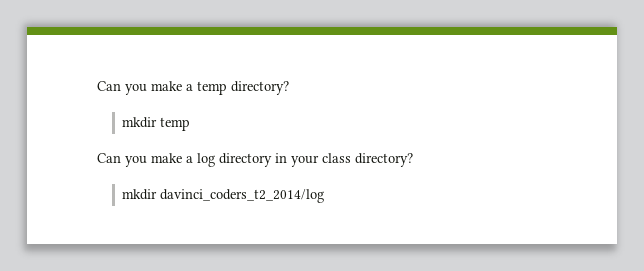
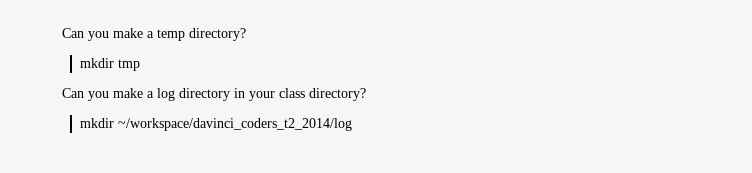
[160,117,191,131] temp -> [117,59,140,71] tmp
[160,189,325,203] davinci_coders_t2_2014/log -> [117,118,352,131] ~/workspace/davinci_coders_t2_2014/log

